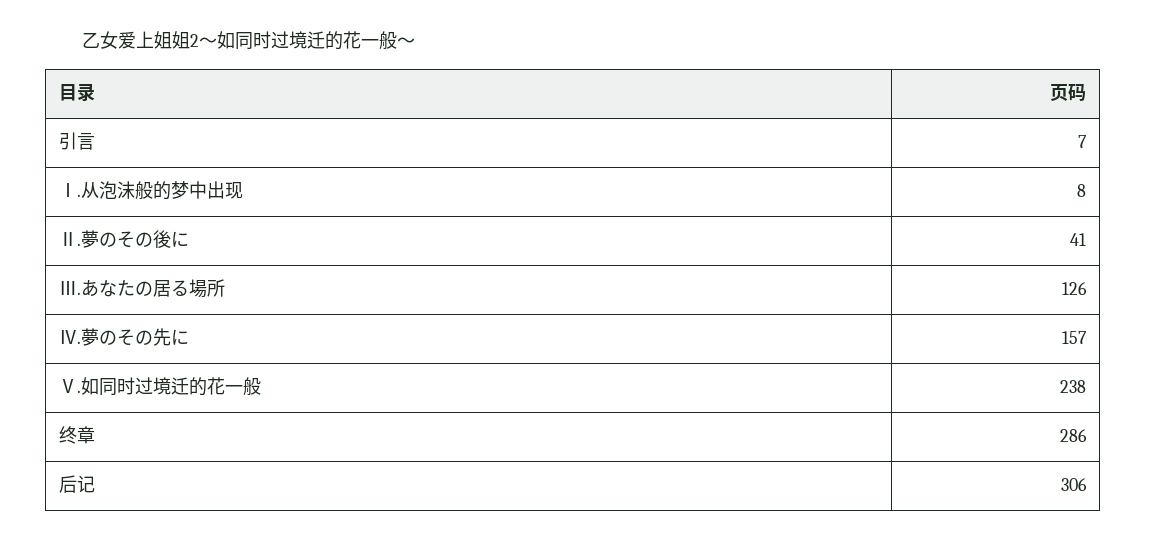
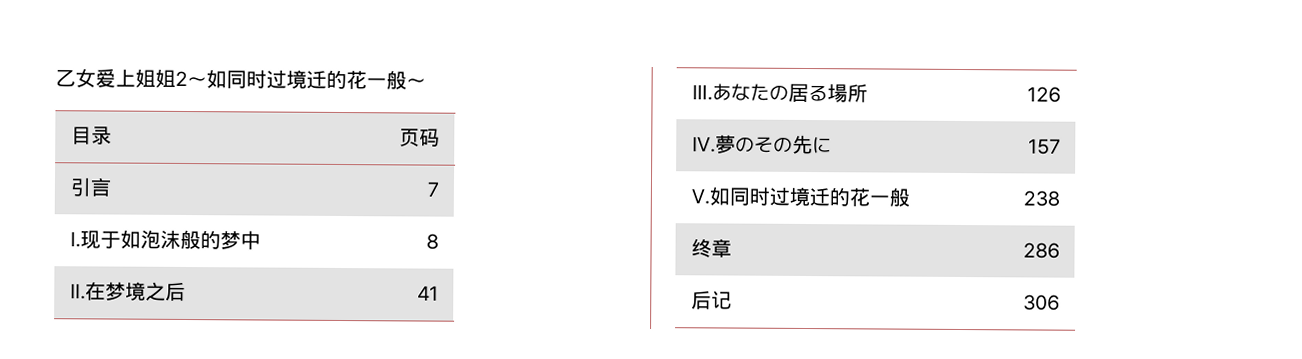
[81,182,100,198] 从 -> [79,229,141,250] 现于如
[207,181,244,199] 出现 -> (261, 240) none
[81,230,190,248] 夢のその後に -> [84,281,186,301] 在梦境之后

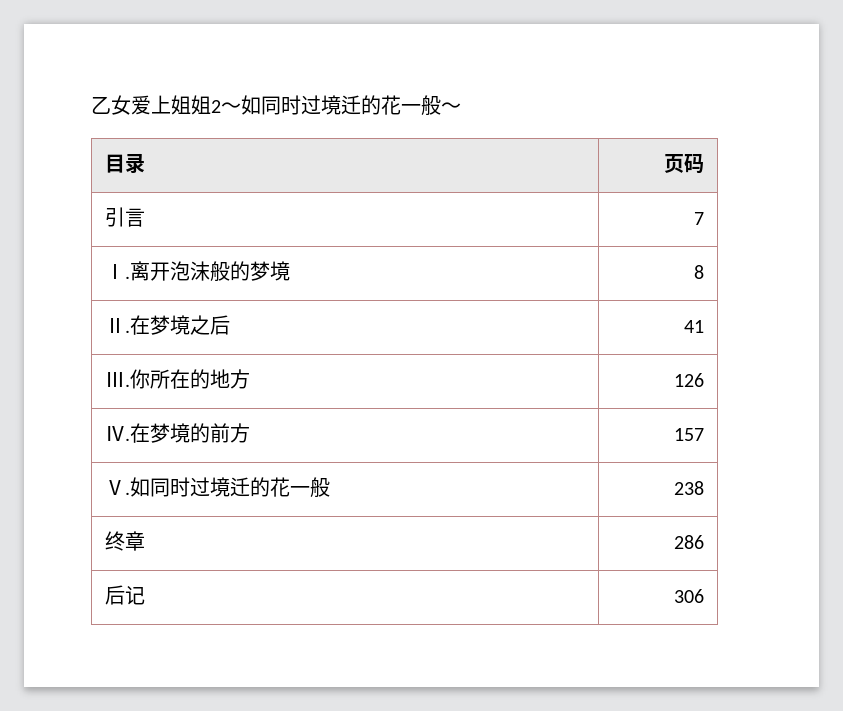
[79,229,141,250] 现于如 -> [129,261,170,281] 离开
[239,230,261,250] 中 -> [269,261,290,281] 境
[711,83,848,103] あなたの居る場 -> [129,369,150,389] 你
(868, 93) none -> [169,369,250,389] 在的地方
[714,134,832,155] 夢のその先に -> [129,423,250,443] 在梦境的前方

